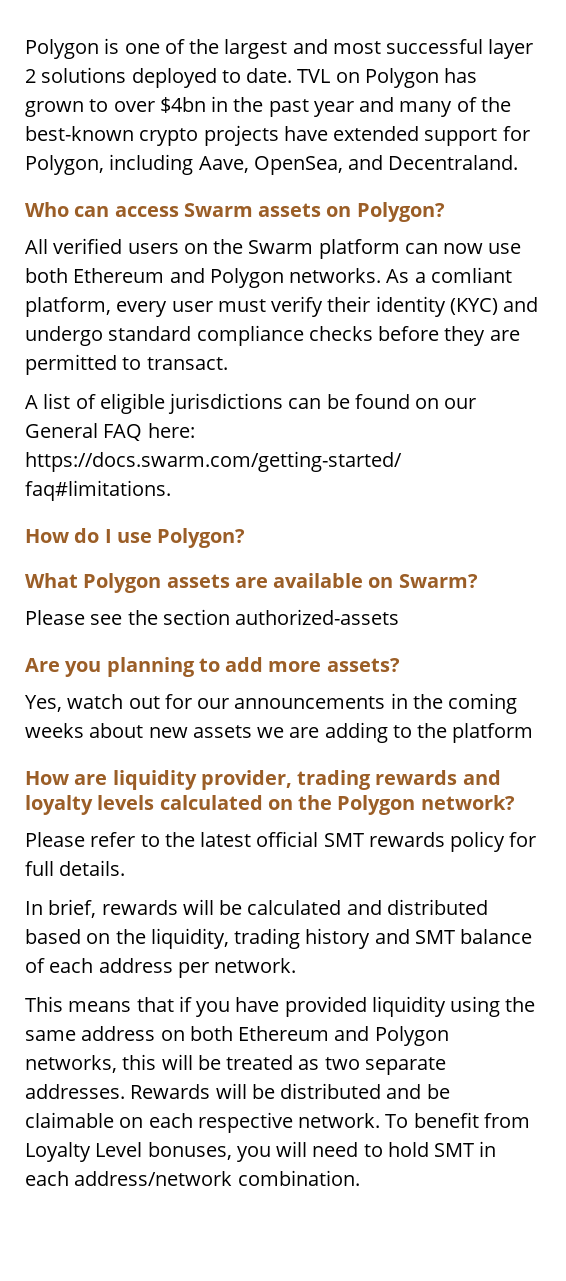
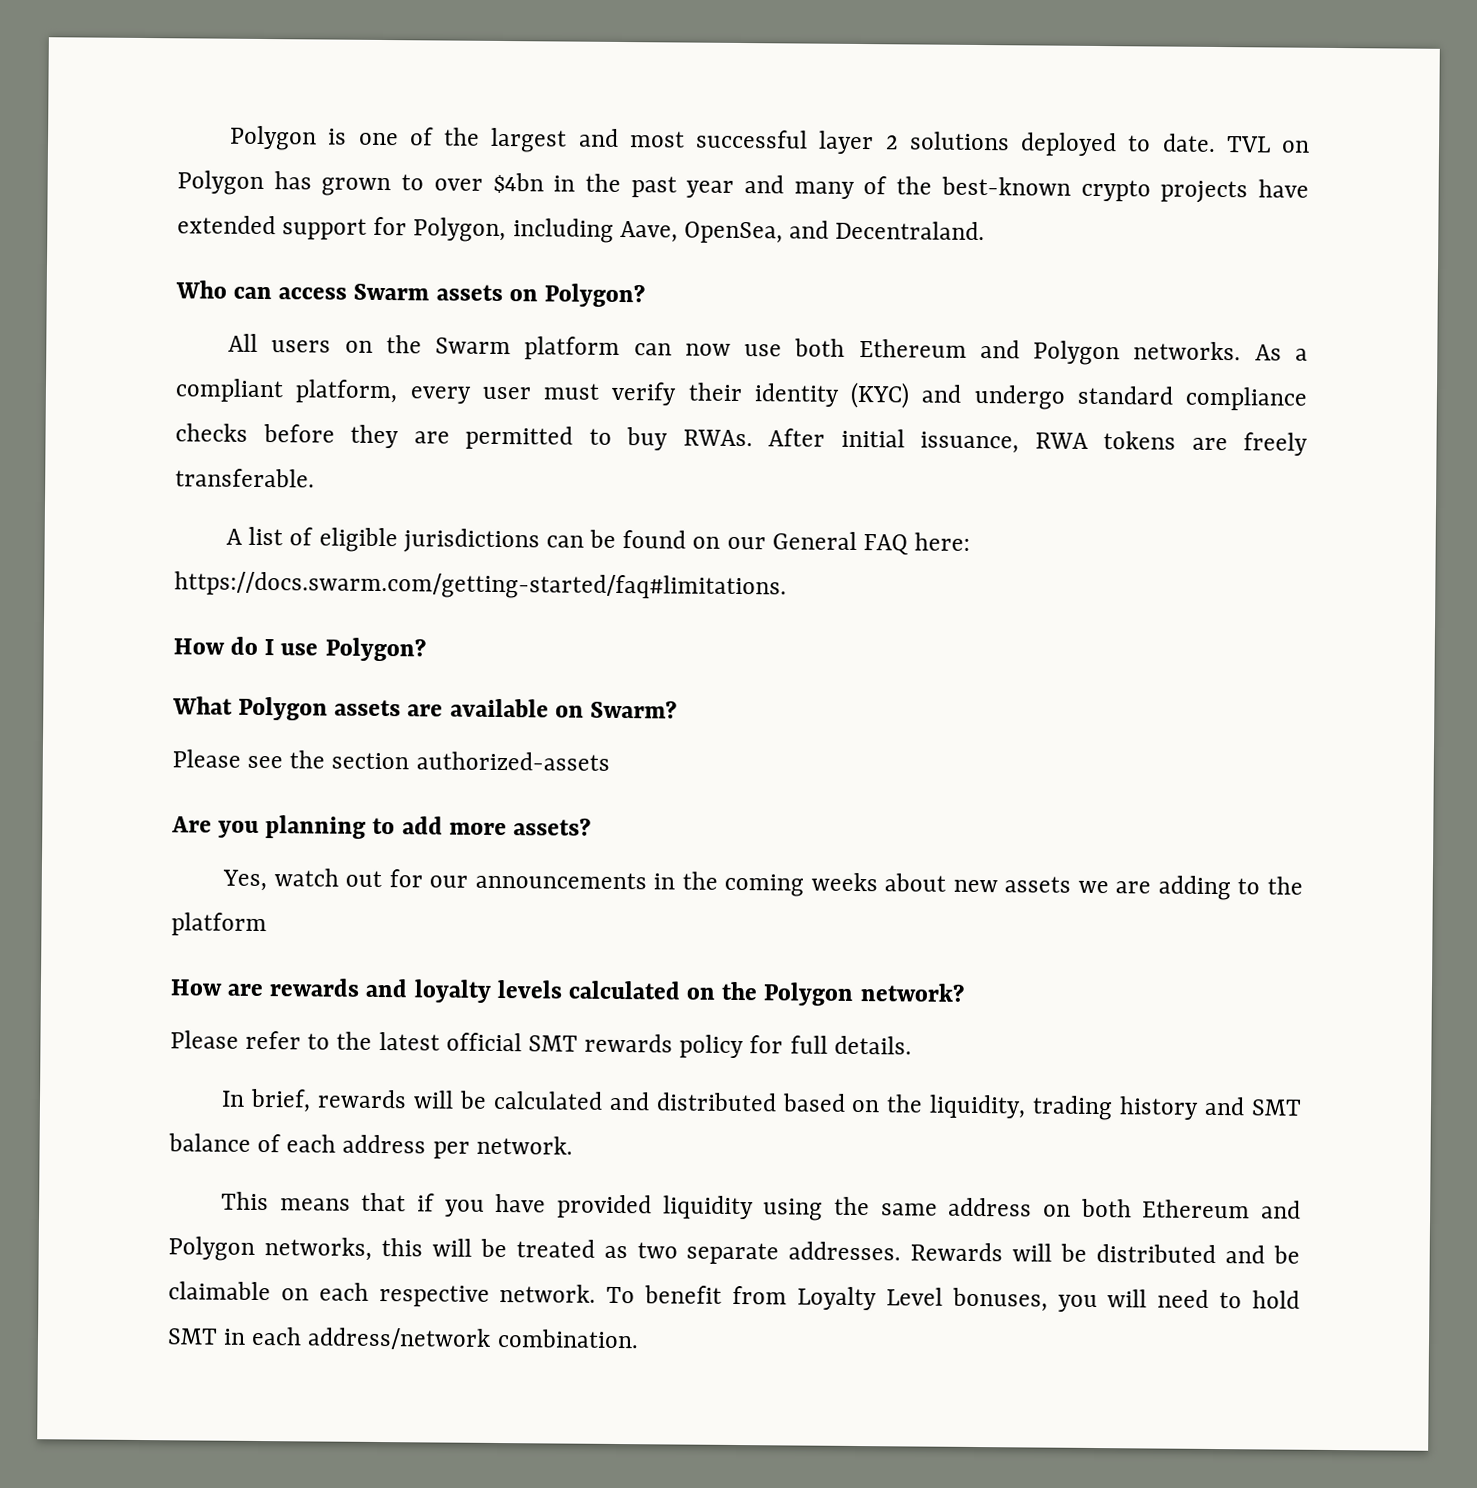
[53,238,123,254] verified -> (259, 342) none
[430,267,512,283] comliant -> [175,378,284,403] compliant
[146,357,228,370] transact. -> [626,427,1308,456] [175,468,315,488] buy RWAs. After initial issuance, RWA tokens are freely transferable.
[112,770,372,790] liquidity provider, trading -> (264, 990) none

